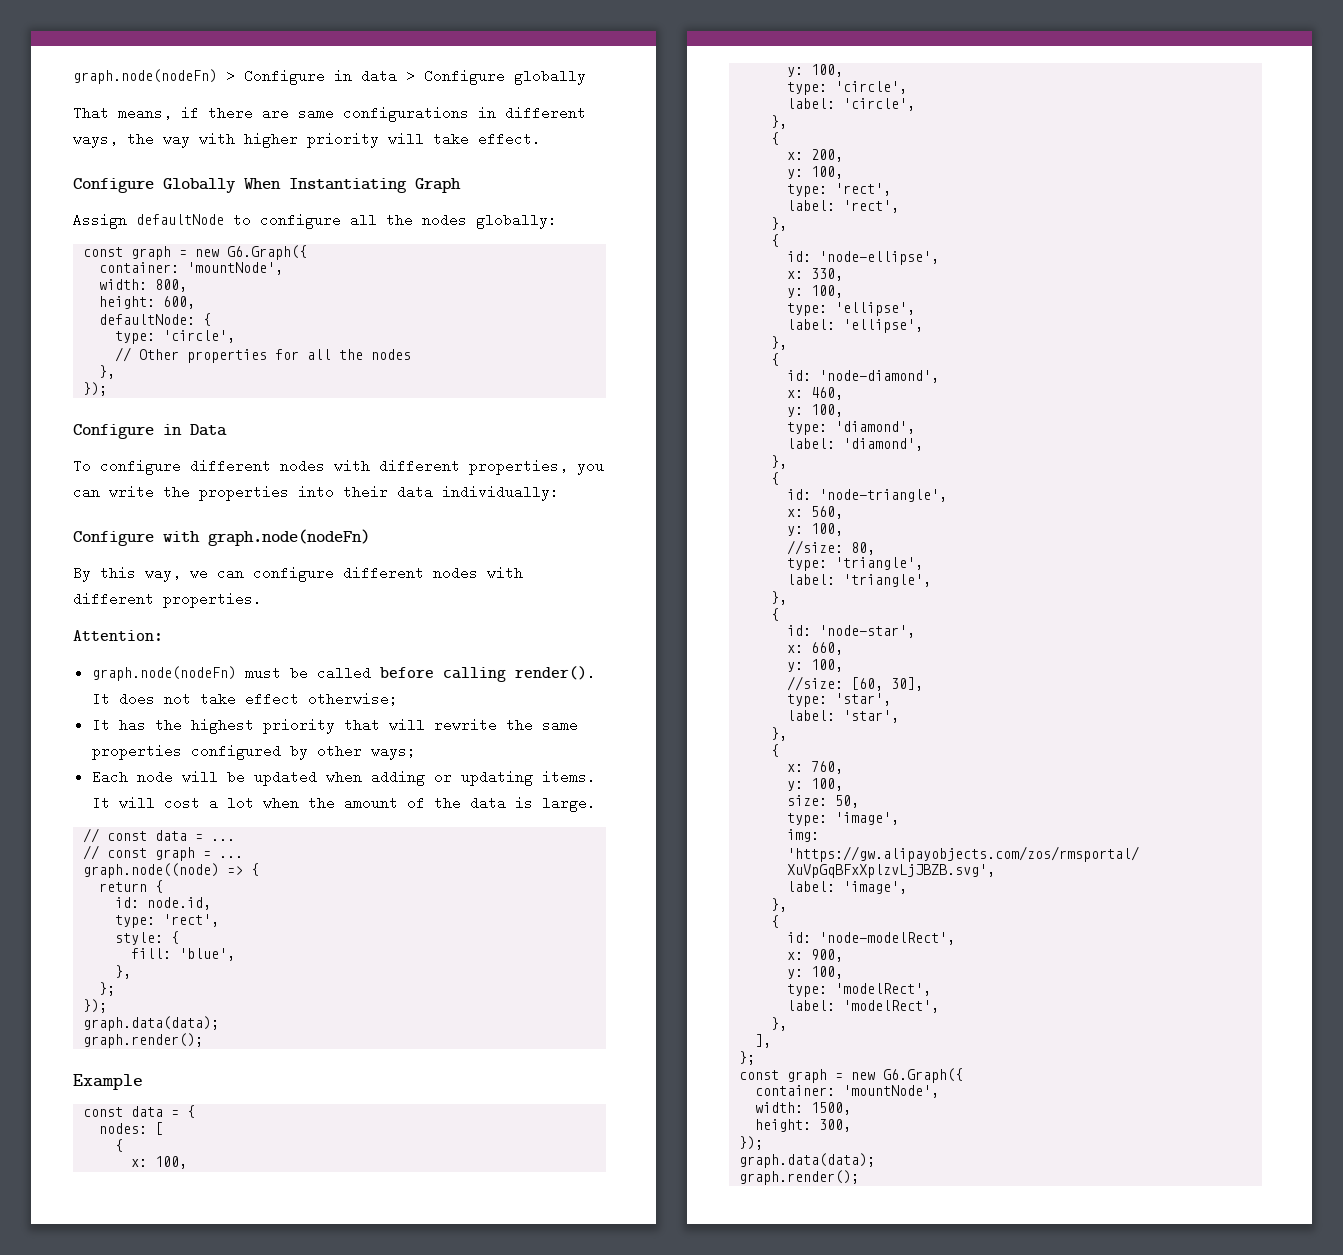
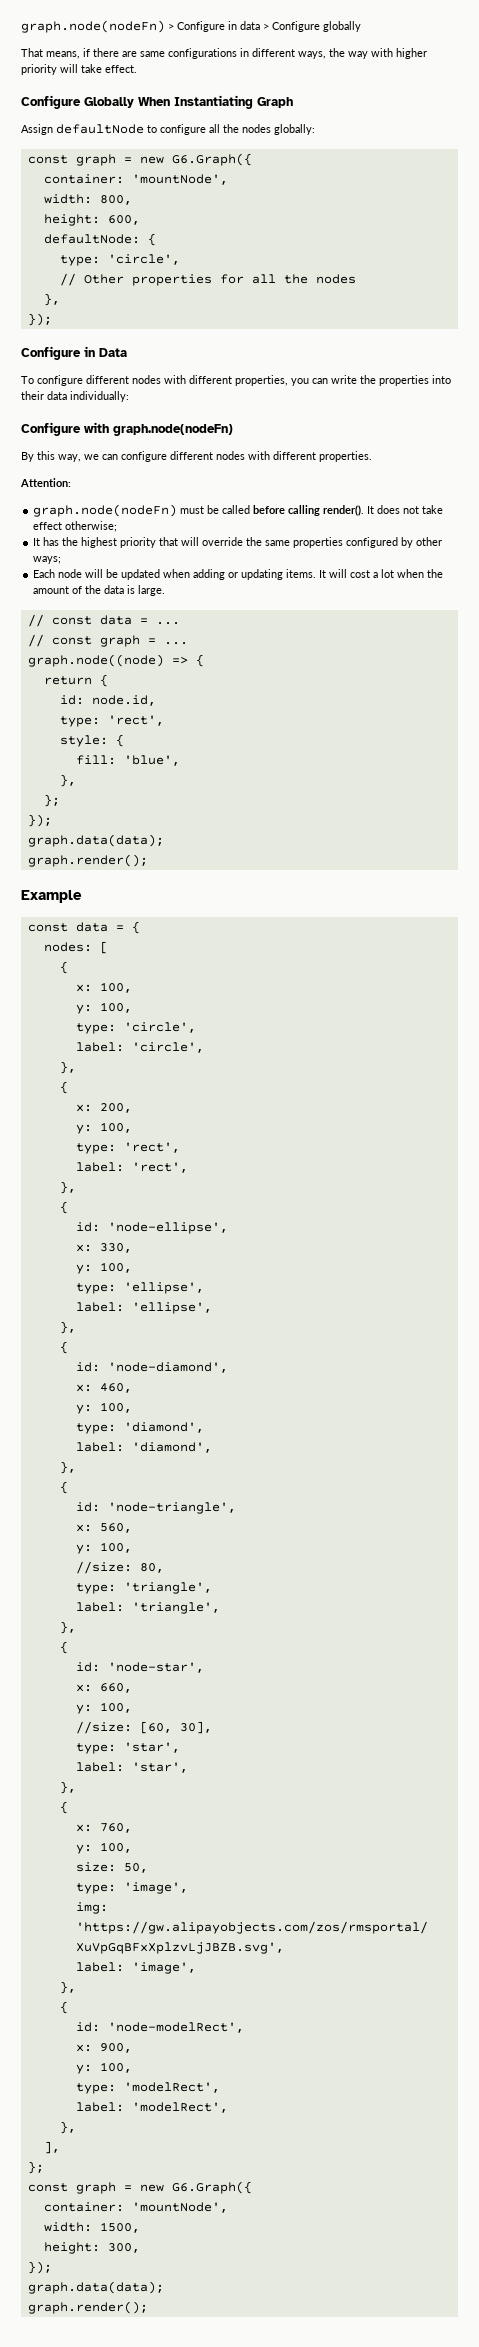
[433,718,497,732] rewrite -> [202,537,244,546] override

